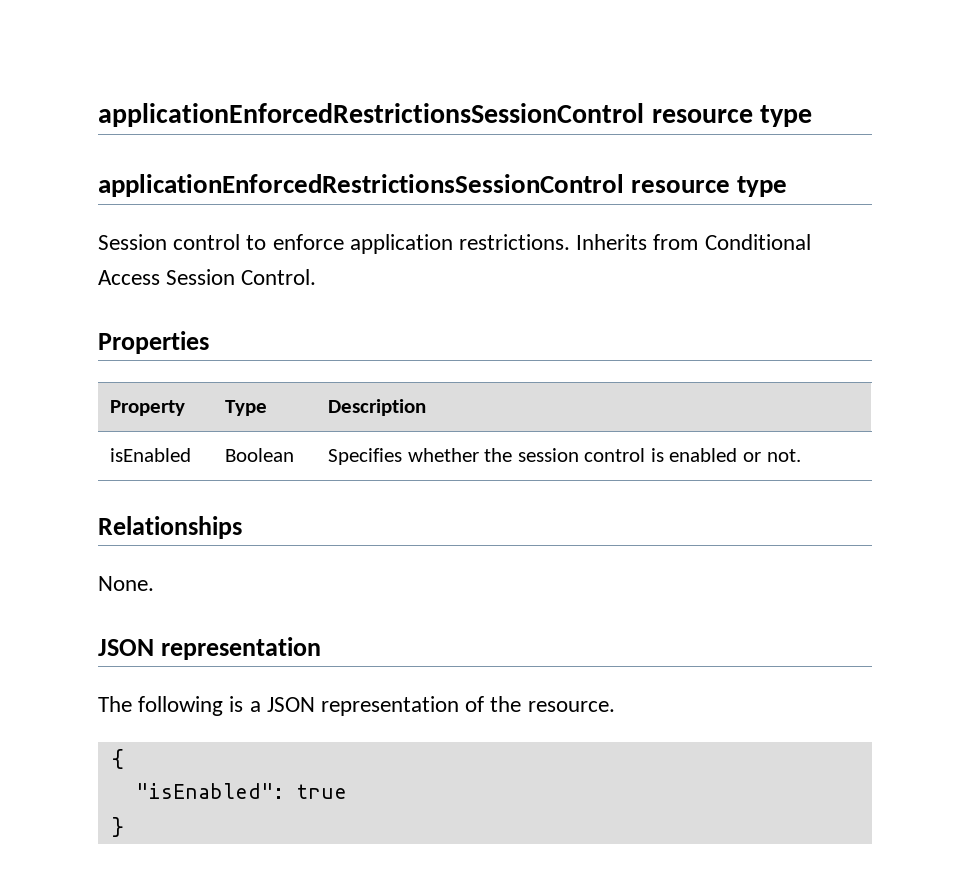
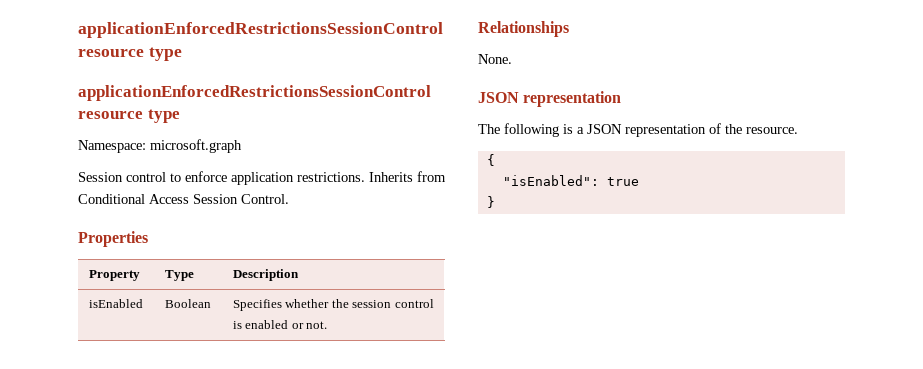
(788, 186) none -> [78,139,242,153] // Namespace: microsoft.graph

